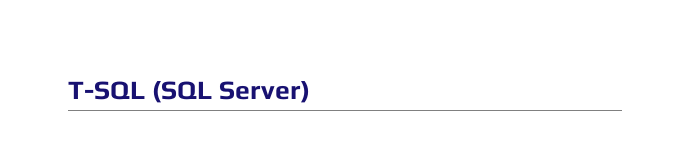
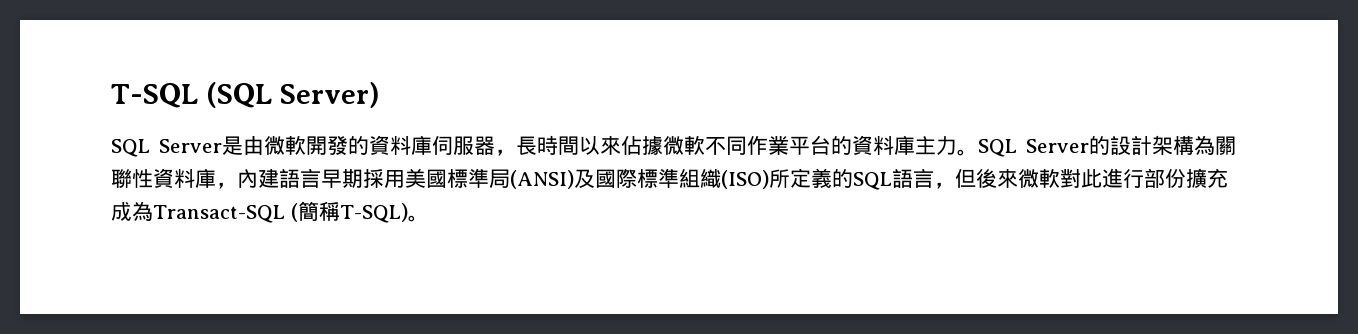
(311, 92) none -> [111,135,1236,157] [111,168,1228,190] [111,201,429,223] // SQL Server是由微軟開發的資料庫伺服器，長時間以來佔據微軟不同作業平台的資料庫主力。SQL Server的設計架構為關聯性資料庫，內建語言早期採用美國標準局(ANSI)及國際標準組織(ISO)所定義的SQL語言，但後來微軟對此進行部份擴充成為Transact-SQL (簡稱T-SQL)。

